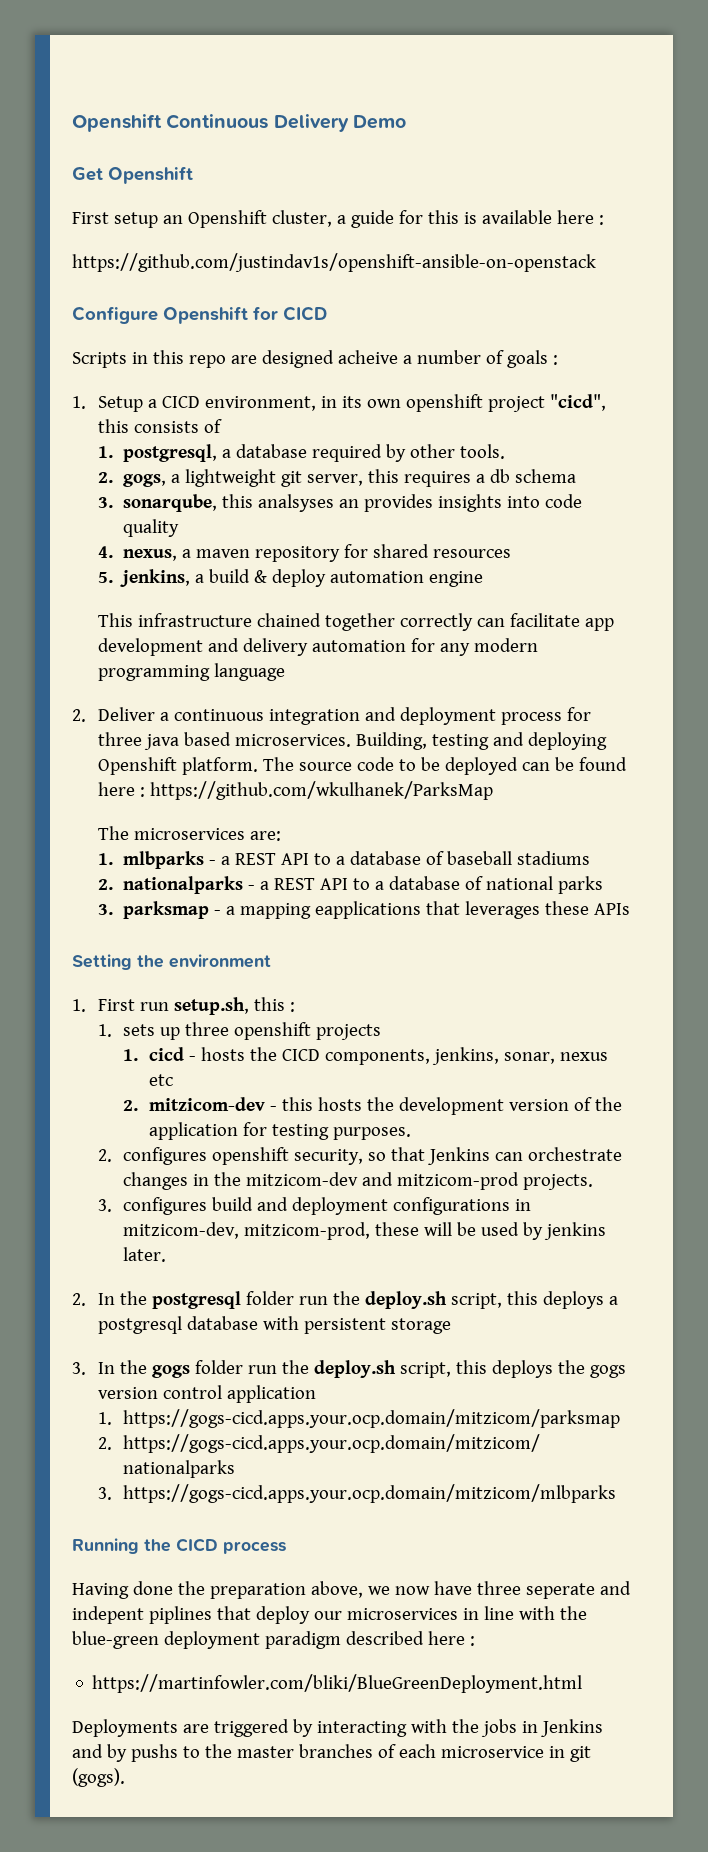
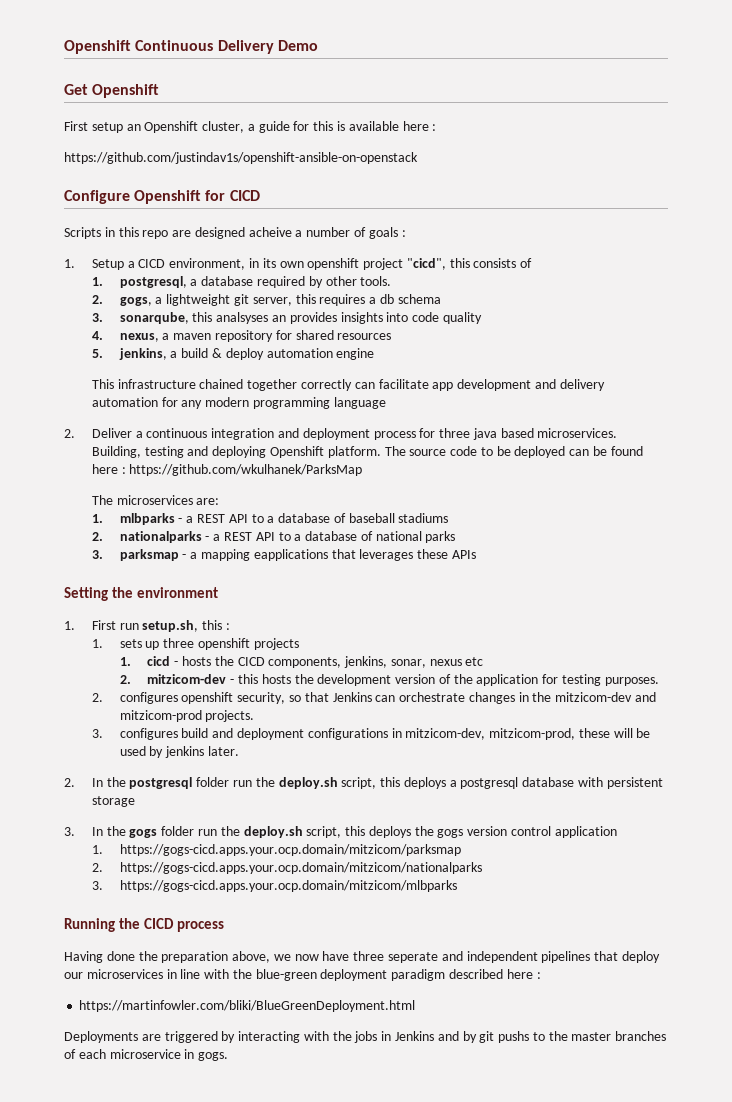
[72,1606,212,1624] indepent piplines -> [466,951,591,963] independent pipelines
(127, 1753) none -> [479,1031,495,1043] git
[569,1746,591,1762] [72,1768,125,1787] git (gogs). -> [198,1052,229,1061] gogs.

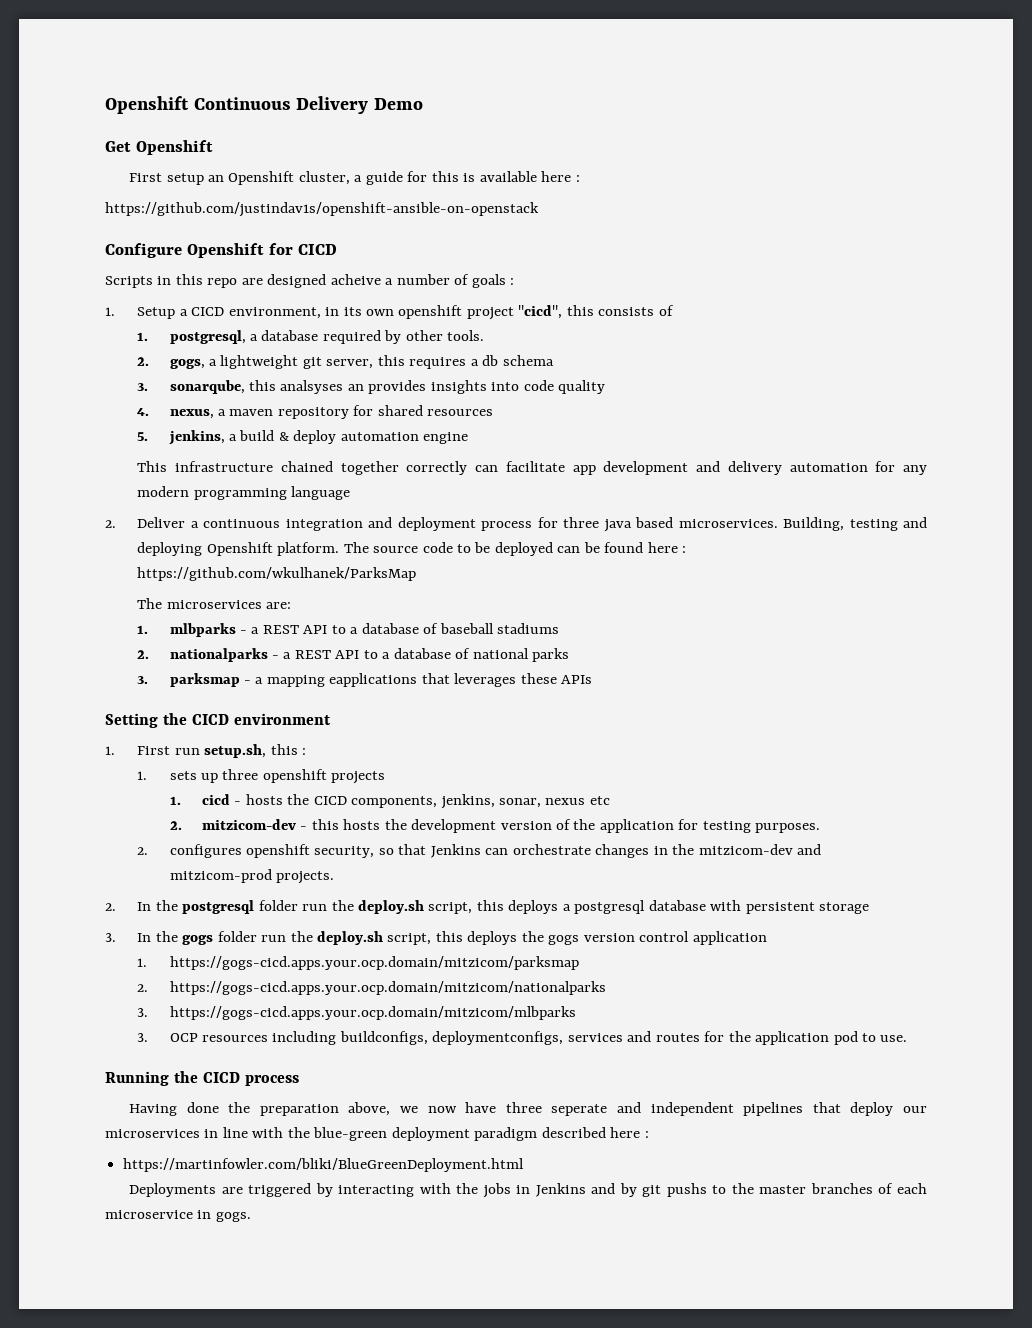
(133, 592) none -> [191,714,229,725] CICD
[91,728,651,740] [119,746,239,758] // 3. configures build and deployment configurations in mitzicom-dev, mitzicom-prod, these will be used by jenkins later. -> (334, 877) none
(457, 886) none -> [137,1031,908,1045] // 3. OCP resources including buildconfigs, deploymentconfigs, services and routes for the application pod to use.

